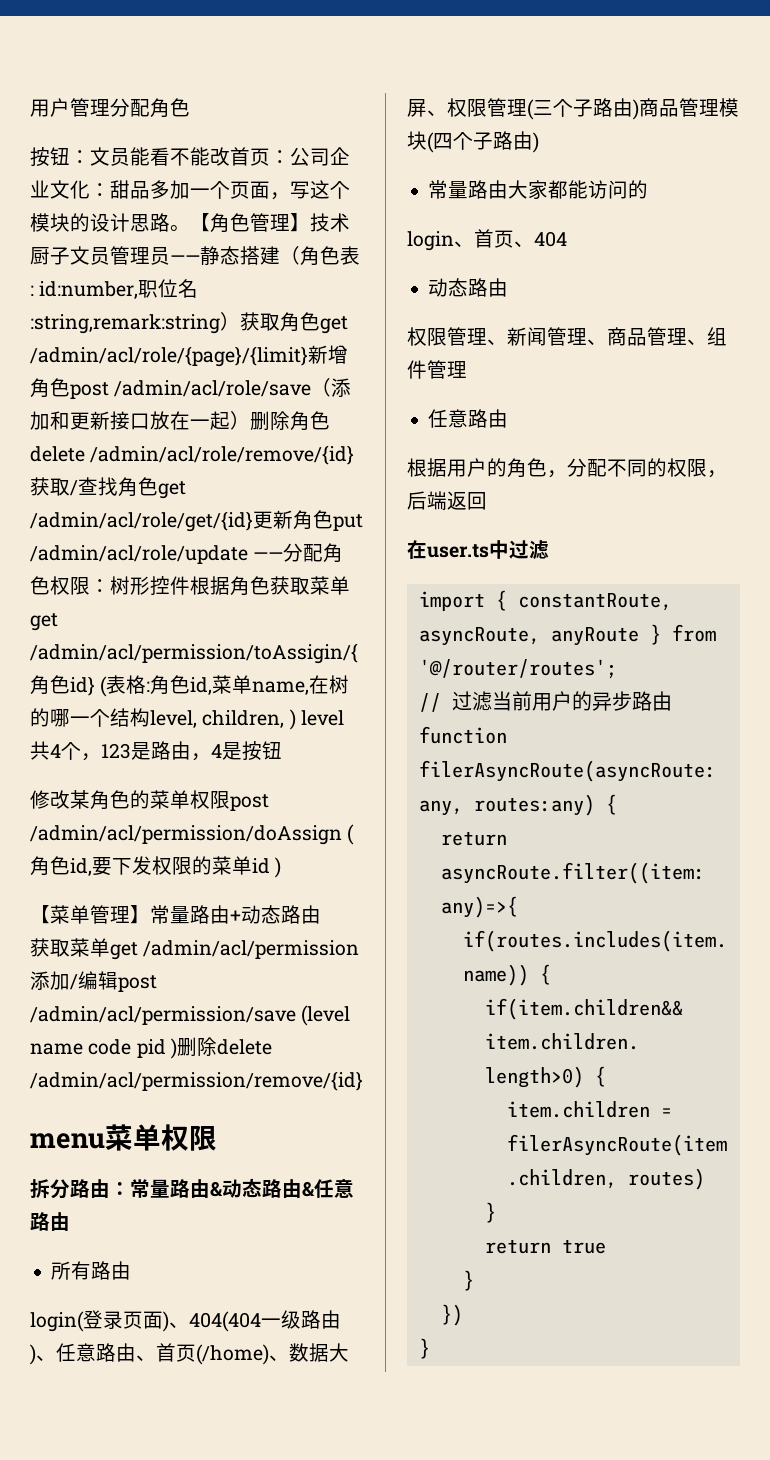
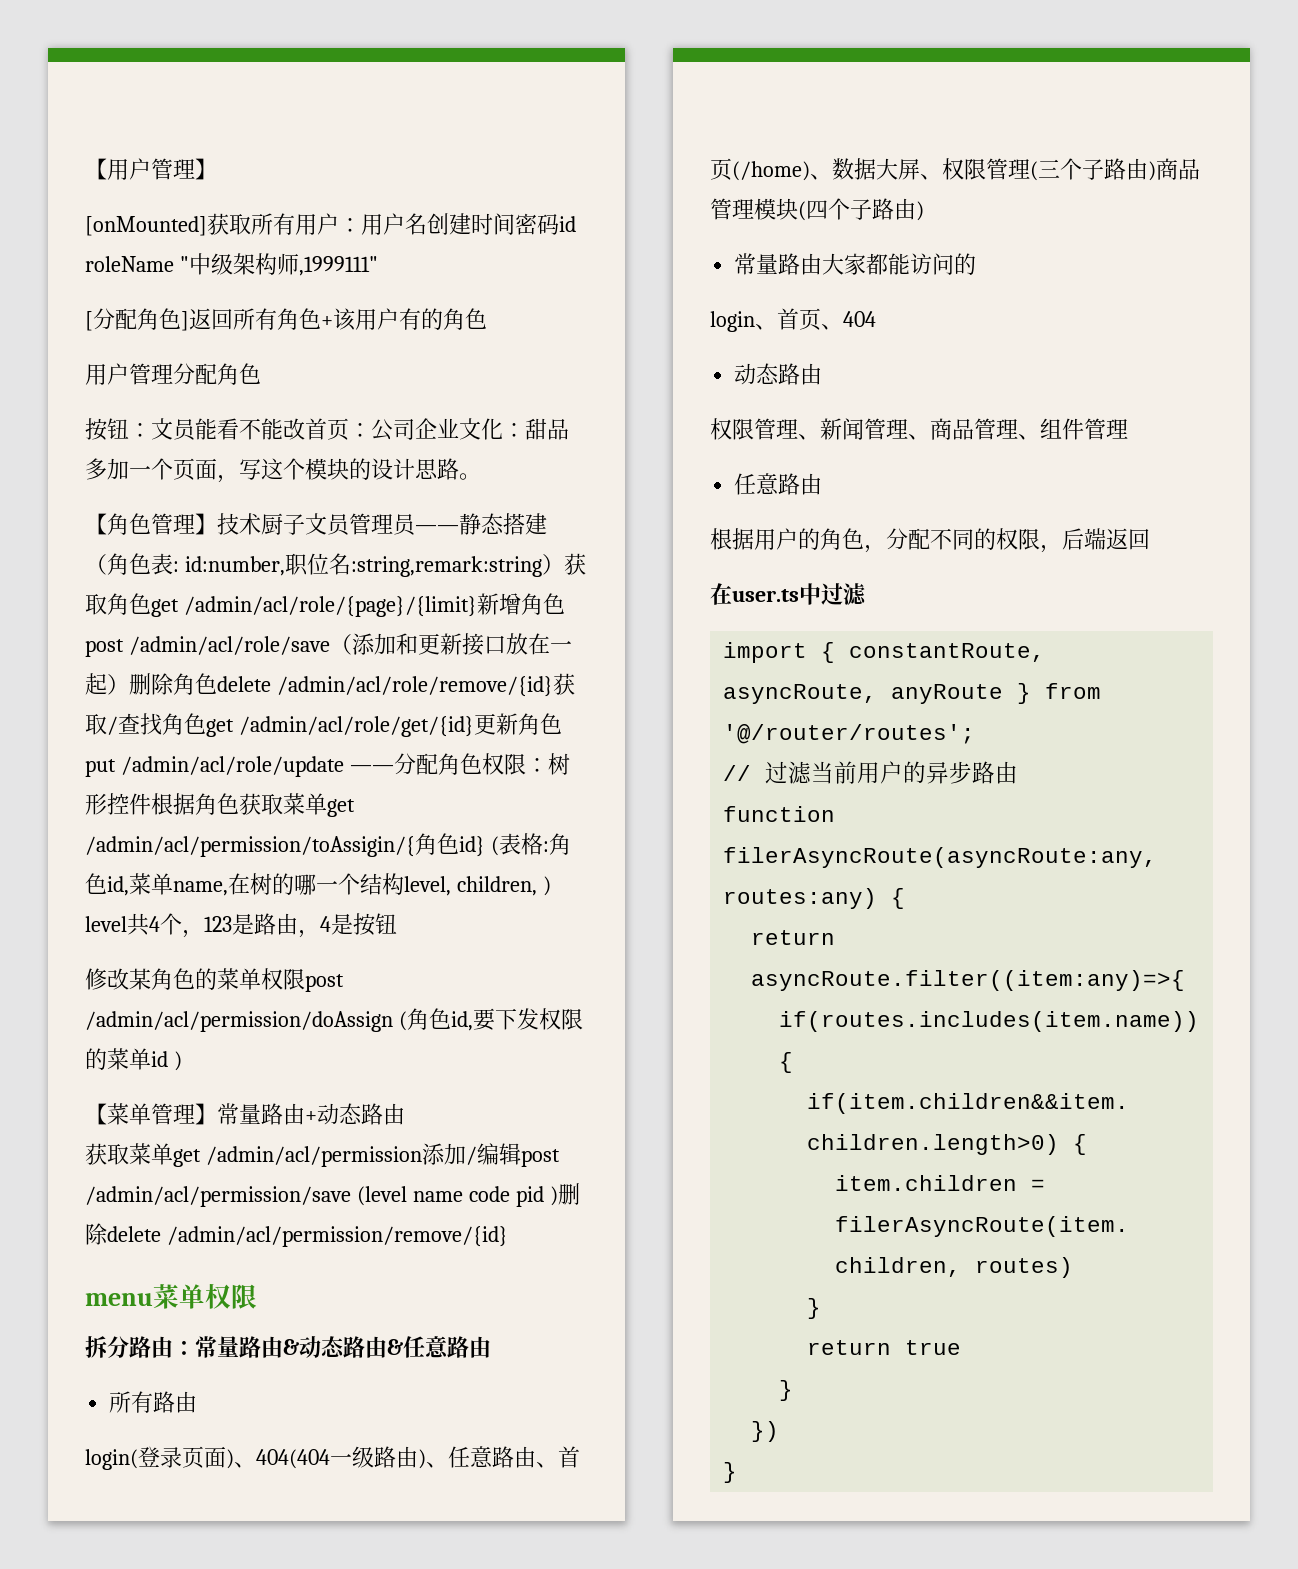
(30, 108) none -> [85,158,217,180] [85,213,576,236] [85,253,378,276] [85,308,487,331] 【用户管理】 // [onMounted]获取所有用户：用户名创建时间密码id roleName "中级架构师,1999111" // [分配角色]返回所有角色+该用户有的角色 //
(190, 228) none -> (481, 476) //

